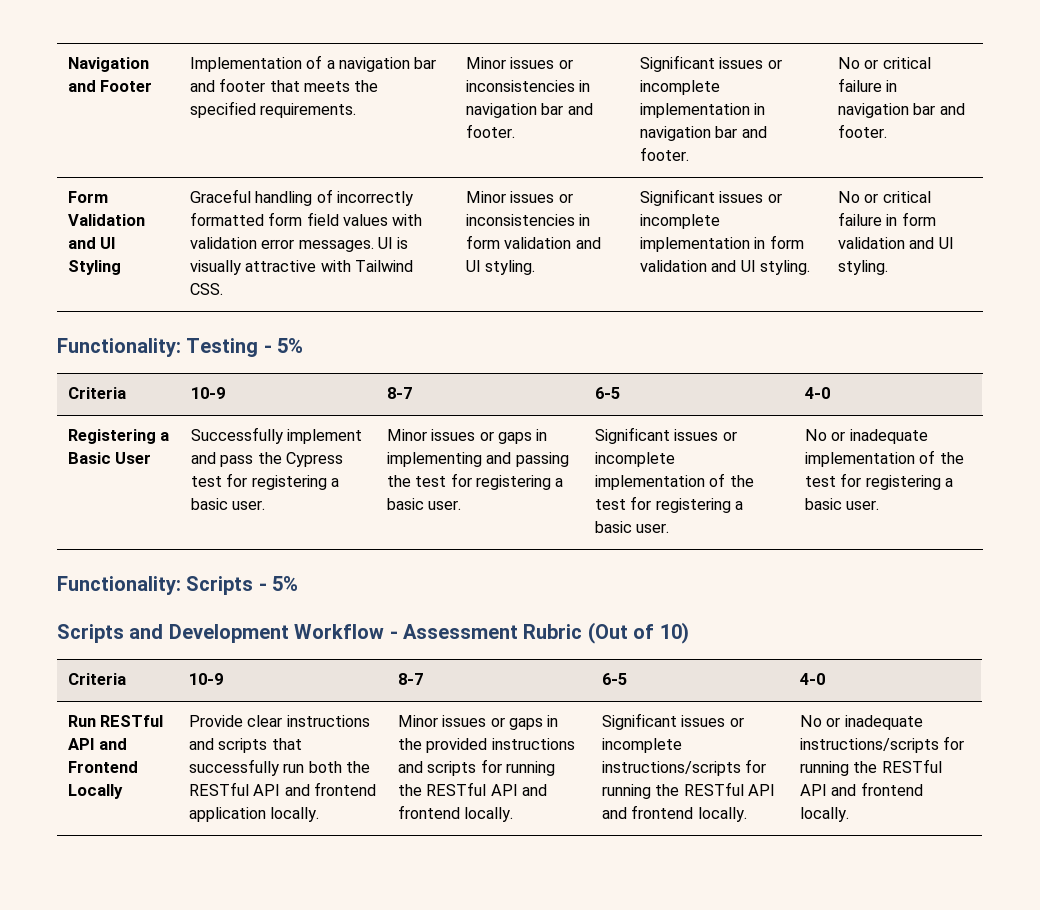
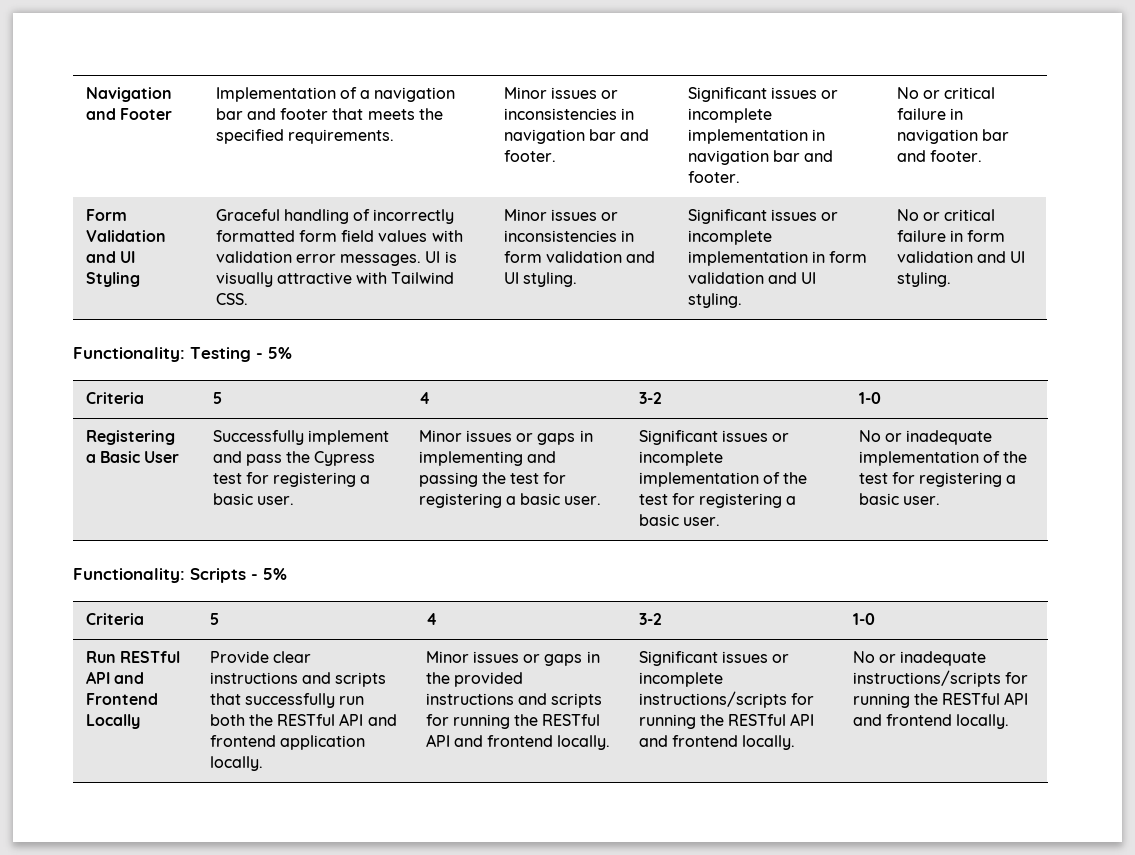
[190,387,225,399] [386,387,412,399] [594,387,620,399] [804,387,830,399] 10-9 | 8-7 | 6-5 | 4-0 -> [212,392,222,404] [418,392,430,404] [638,392,662,404] [858,392,881,404] 5 | 4 | 3-2 | 1-0
[57,622,689,644] [67,673,126,685] [188,673,223,685] [397,673,423,685] [601,673,627,685] [799,673,825,685] // Scripts and Development Workflow - Assessment Rubric (Out of 10) // Criteria | 10-9 | 8-7 | 6-5 | 4-0 -> [85,613,144,625] [209,613,219,625] [425,613,437,625] [638,613,662,625] [852,613,875,625] // Criteria | 5 | 4 | 3-2 | 1-0

